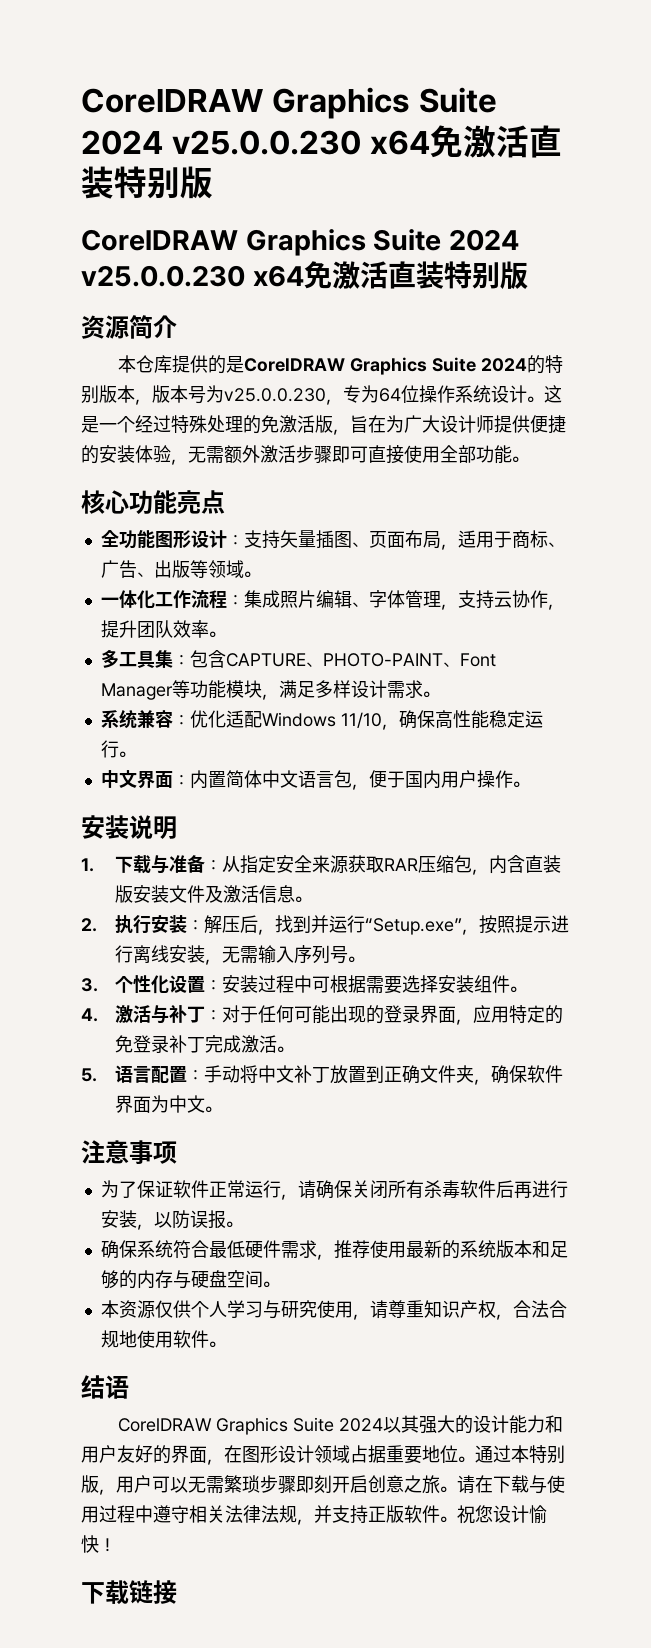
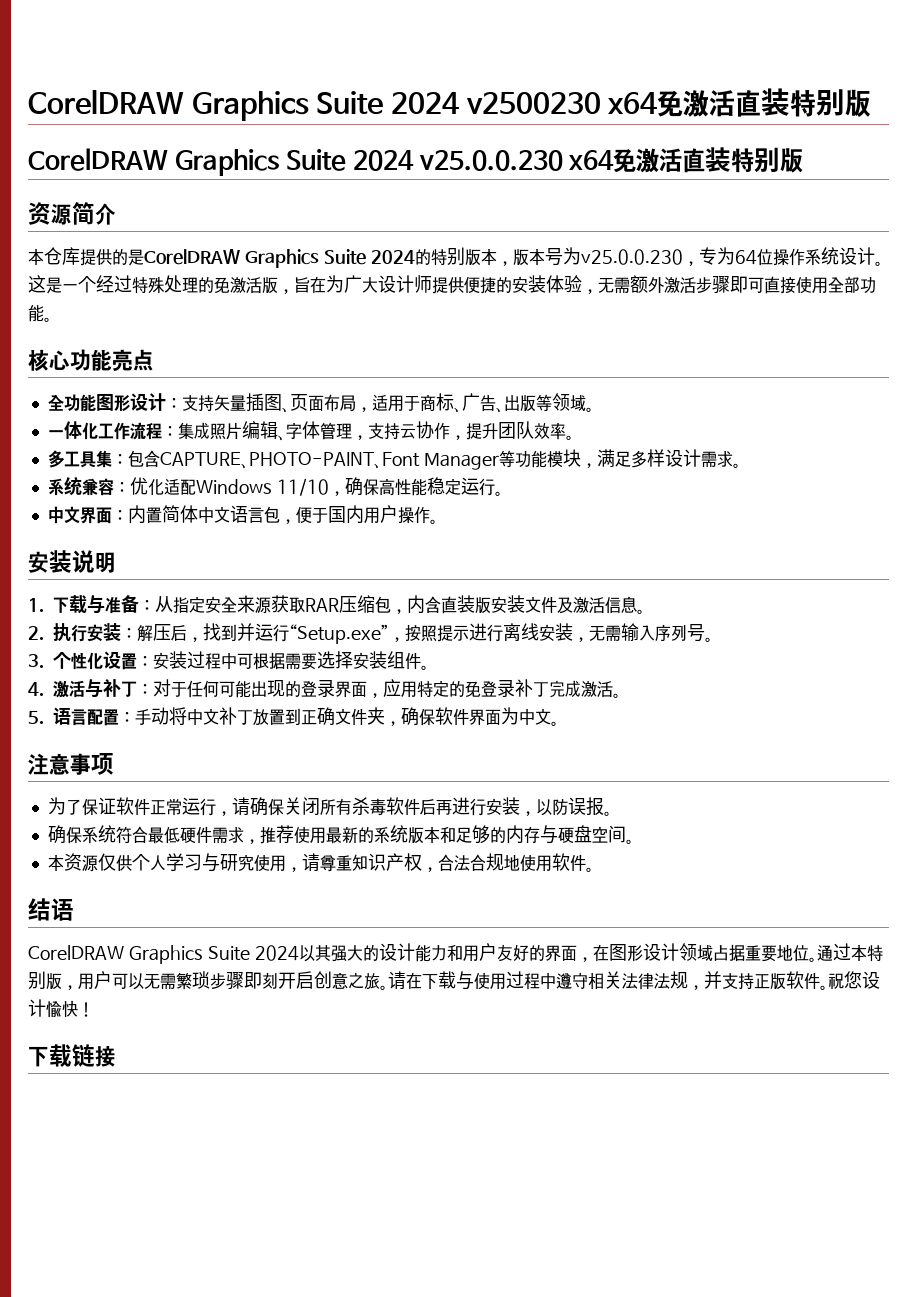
[81,87,497,119] [81,130,361,155] CorelDRAW Graphics Suite 2024 v25.0.0.230 -> [28,89,601,121] CorelDRAW Graphics Suite 2024 v2500230

